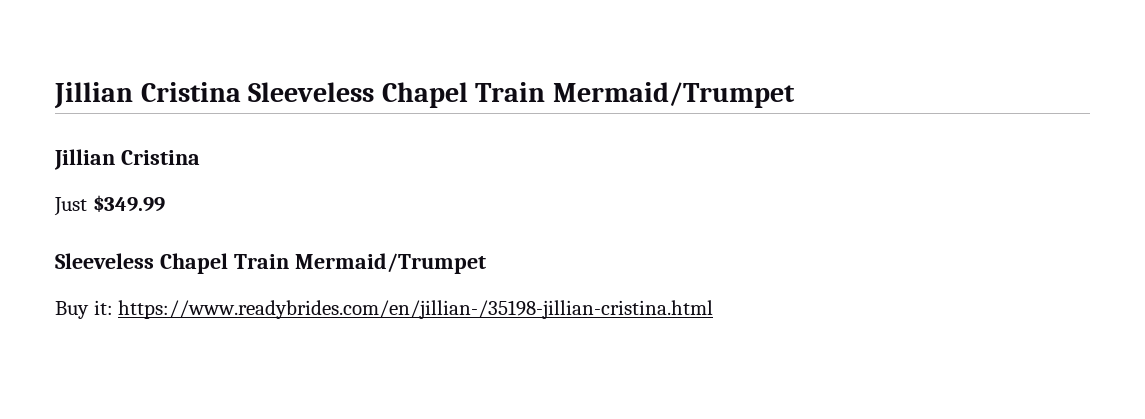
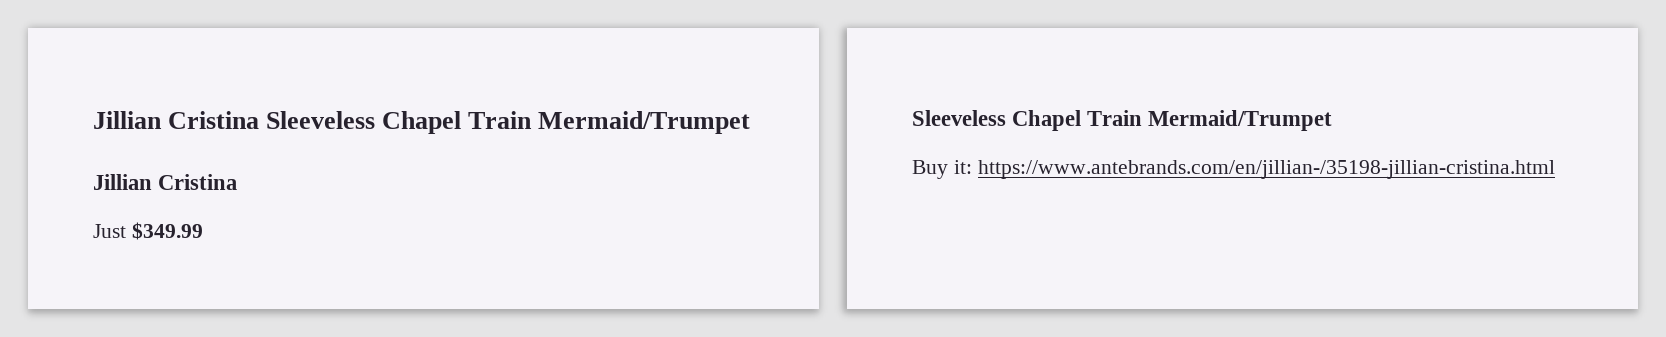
[118,300,714,319] https://www.readybrides.com/en/jillian-/35198-jillian-cristina.html -> [977,160,1555,179] https://www.antebrands.com/en/jillian-/35198-jillian-cristina.html

